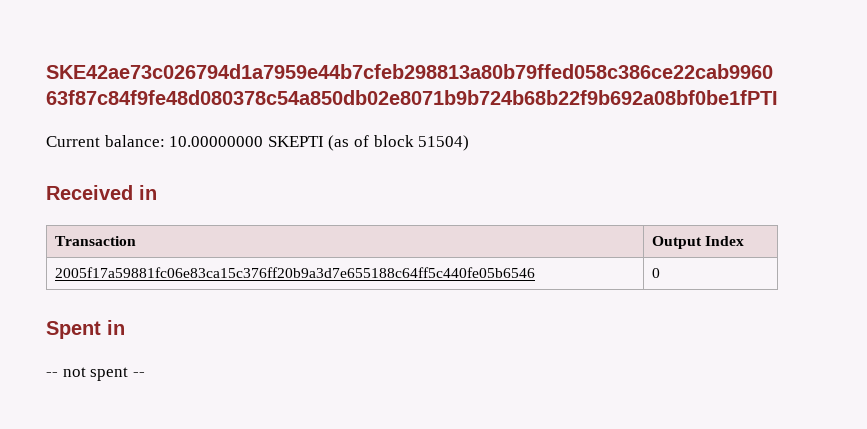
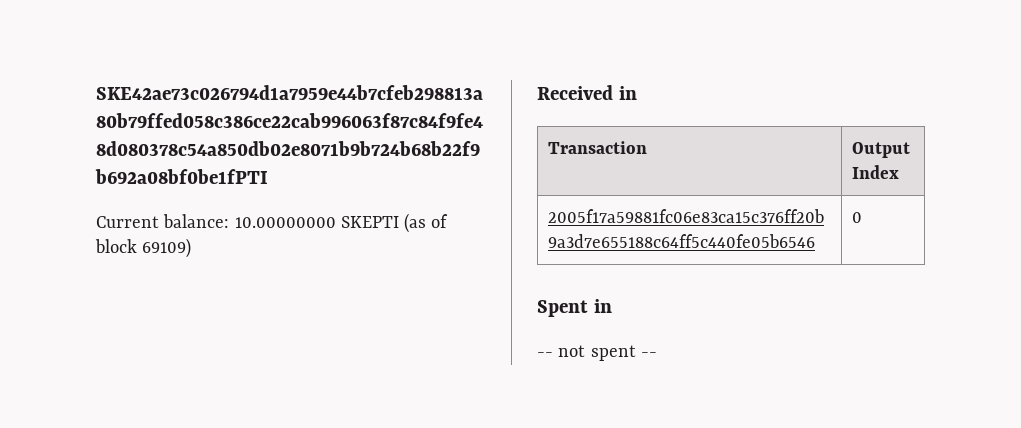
[418,135,470,151] 51504) -> [142,238,192,258] 69109)

